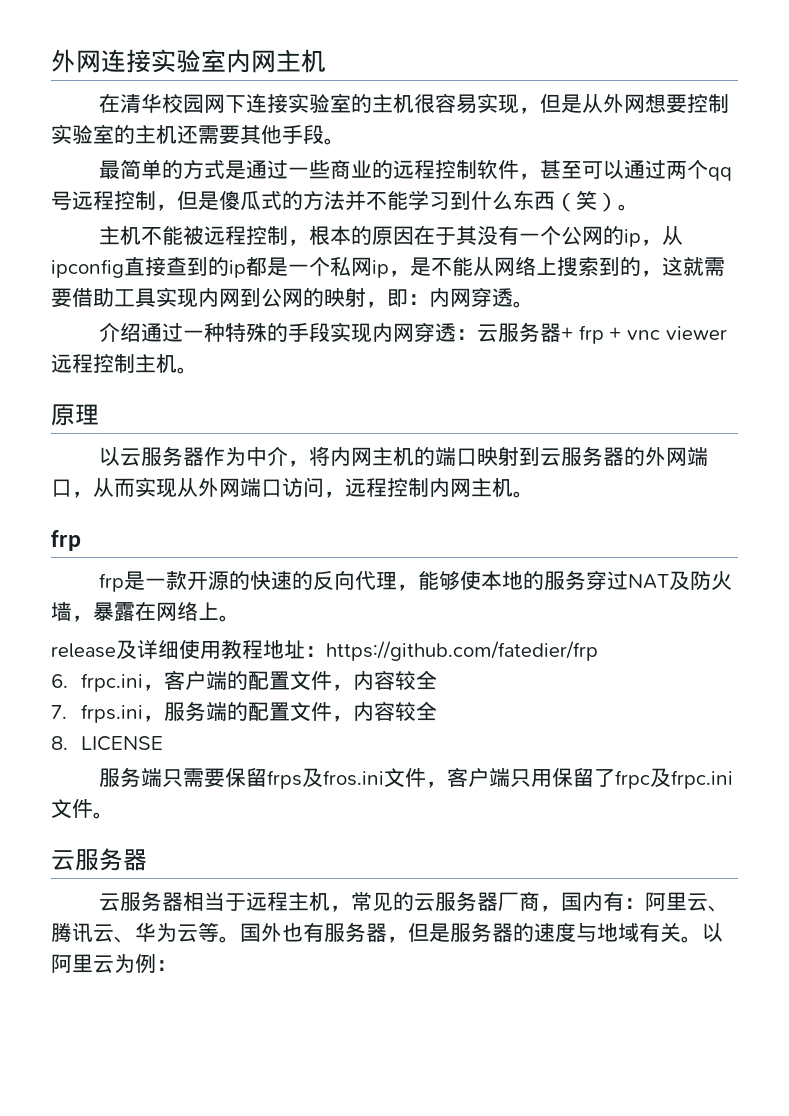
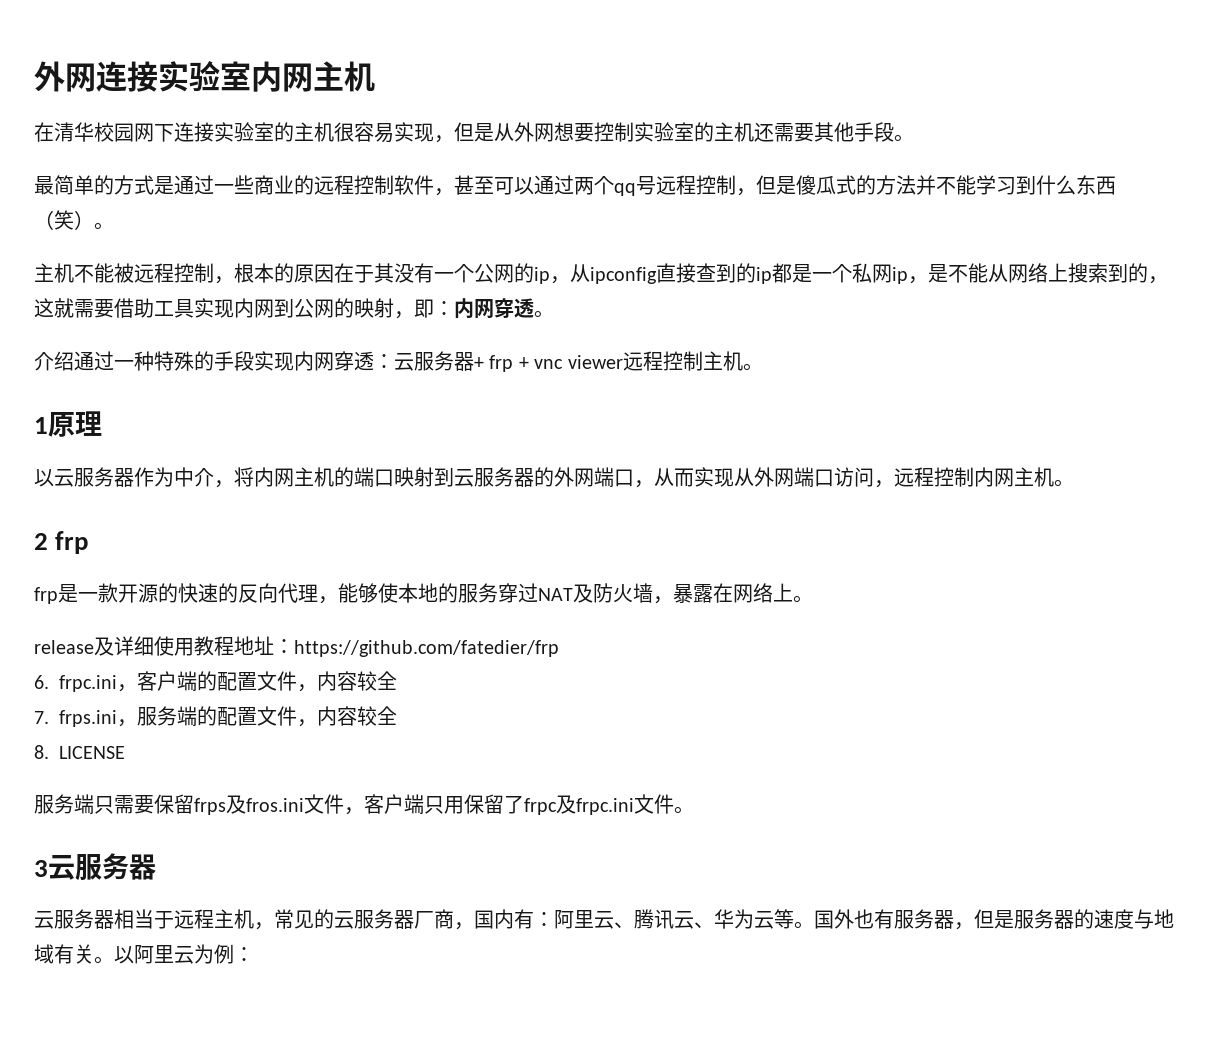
(198, 370) none -> [34,417,48,434] 1
(534, 494) none -> [34,533,48,550] 2
(114, 815) none -> [34,860,48,877] 3

